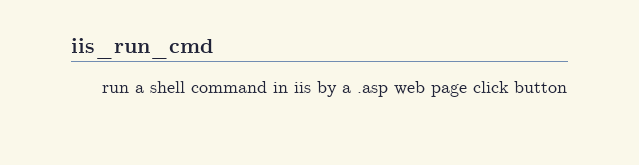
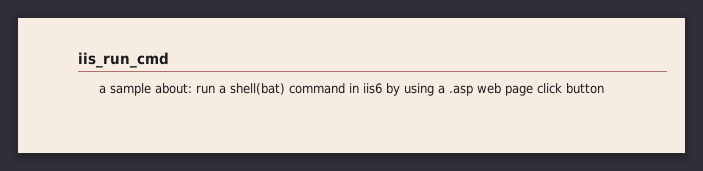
(213, 48) none -> [98,83,192,96] a sample about:
[150,81,186,93] shell -> [229,83,285,95] shell(bat)
[294,81,338,97] iis by -> [362,83,434,96] iis6 by using

